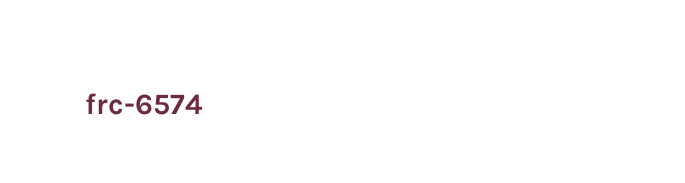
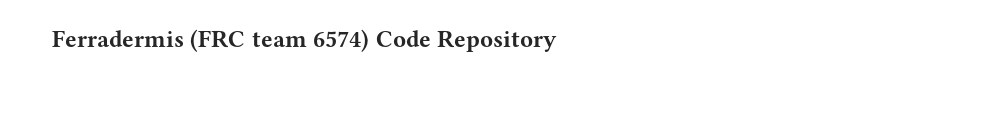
[85,93,203,115] frc-6574 -> [52,29,558,52] Ferradermis (FRC team 6574) Code Repository

